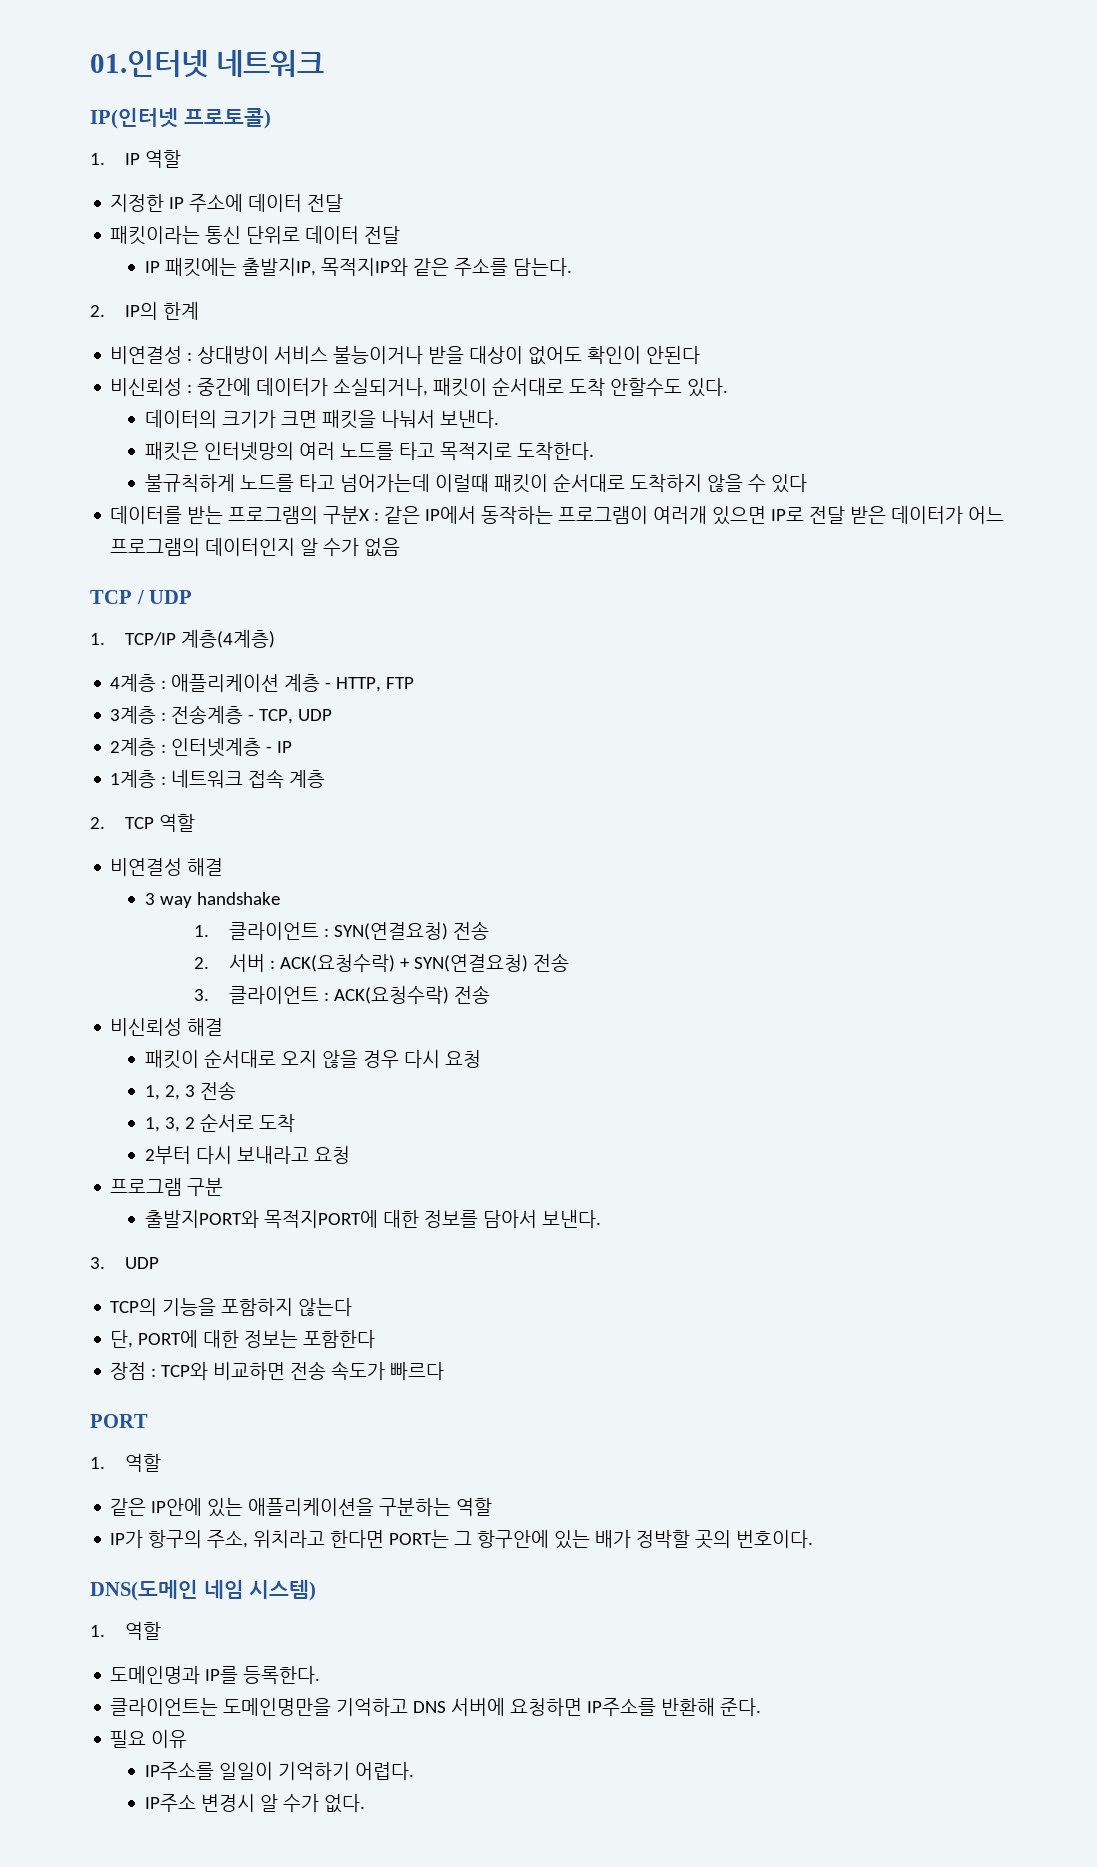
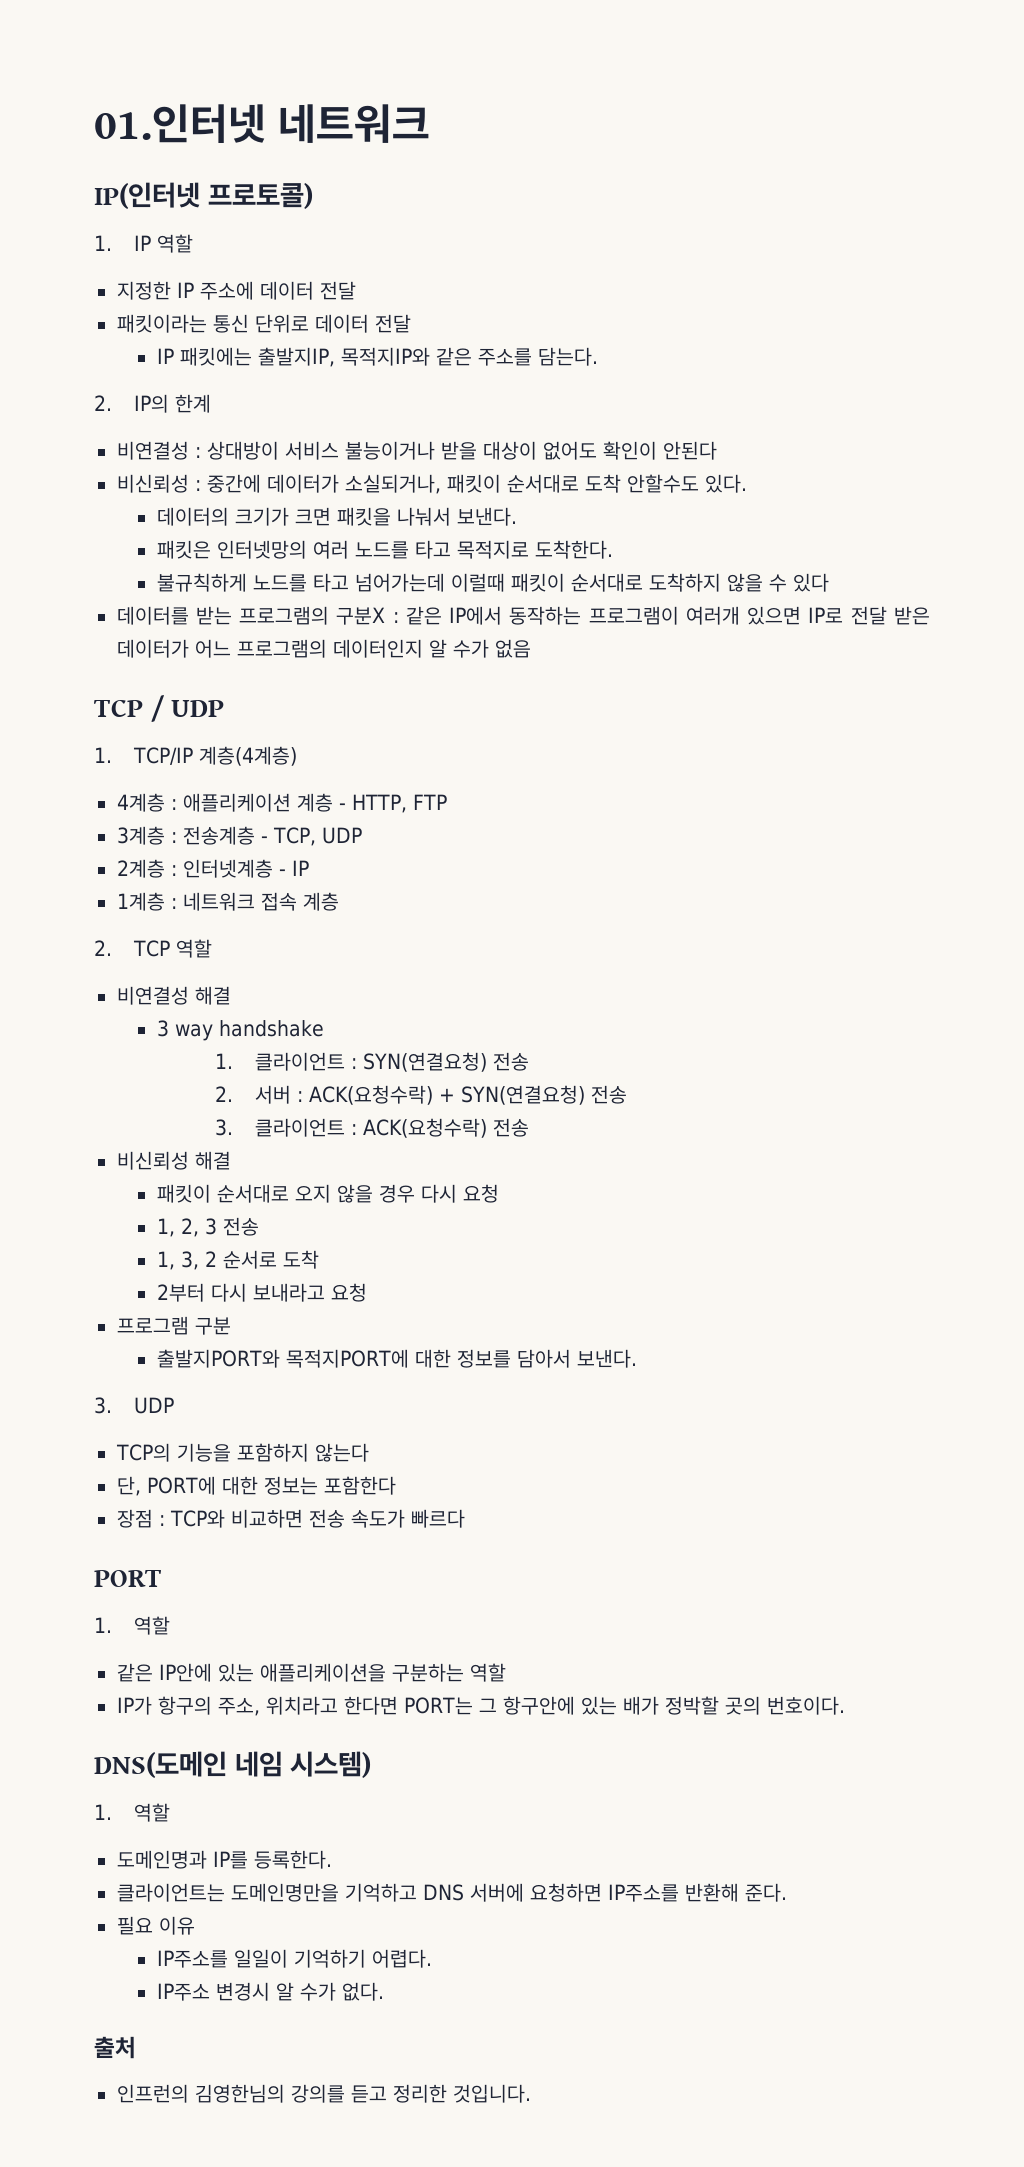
(366, 1803) none -> [94,2036,136,2059] [116,2084,531,2103] // 출처 // 인프런의 김영한님의 강의를 듣고 정리한 것입니다.

